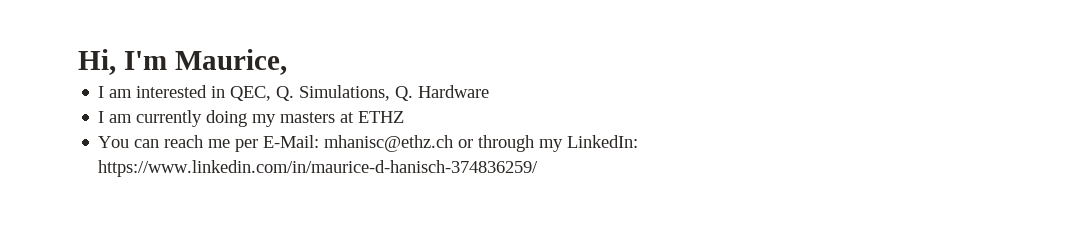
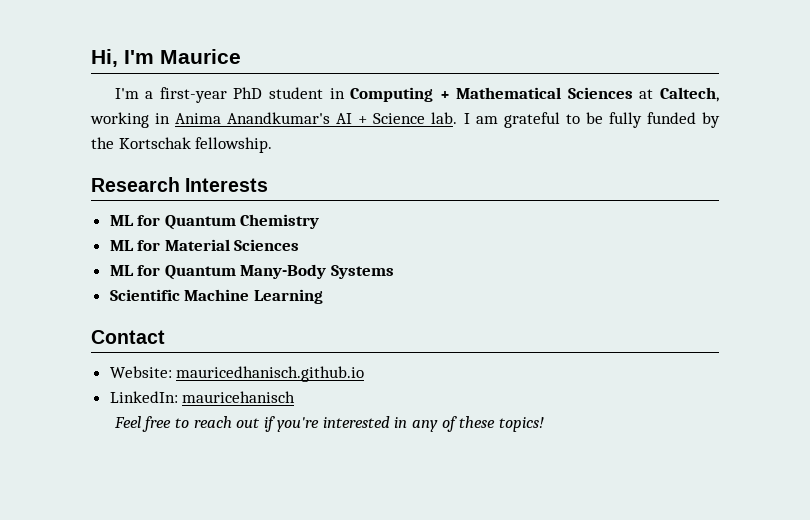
[174,49,287,75] [98,85,490,101] [98,110,405,127] [98,135,639,152] [98,160,539,177] Maurice, // I am interested in QEC, Q. Simulations, Q. Hardware // I am currently doing my masters at ETHZ // You can reach me per E-Mail: mhanisc@ethz.ch or through my LinkedIn: https://www.linkedin.com/in/maurice-d-hanisch-374836259/ -> [160,49,241,64] [114,87,719,103] [90,112,721,128] [91,137,273,153] [91,177,269,192] [109,214,320,230] [109,239,300,251] [109,264,395,280] [109,289,323,304] [91,330,165,344] [109,366,365,382] [109,391,296,403] [113,416,544,432] Maurice // I'm a first-year PhD student in Computing + Mathematical Sciences at Caltech, working in Anima Anandkumar's AI + Science lab. I am grateful to be fully funded by the Kortschak fellowship. // Research Interests // ML for Quantum Chemistry // ML for Material Sciences // ML for Quantum Many-Body Systems // Scientific Machine Learning // Contact // Website: mauricedhanisch.github.io // LinkedIn: mauricehanisch // Feel free to reach out if you're interested in any of these topics!

